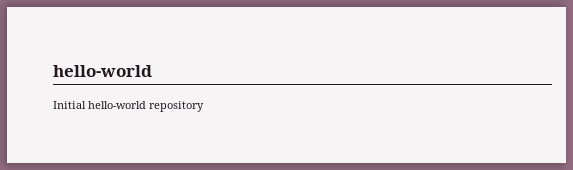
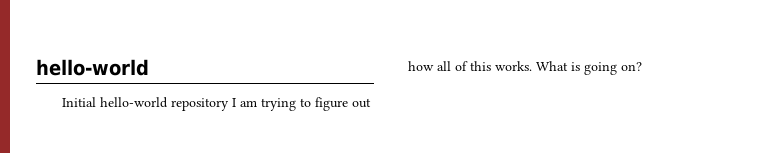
(204, 106) none -> [231,97,371,111] [408,61,642,75] I am trying to figure out how all of this works. What is going on?

